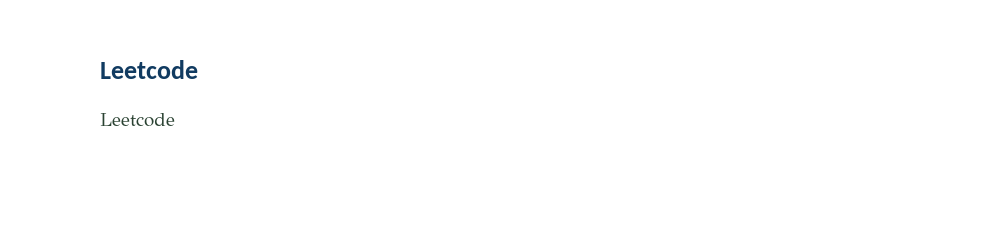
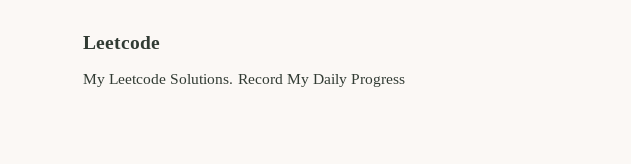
[100,113,175,127] Leetcode -> [83,74,406,87] My Leetcode Solutions. Record My Daily Progress

